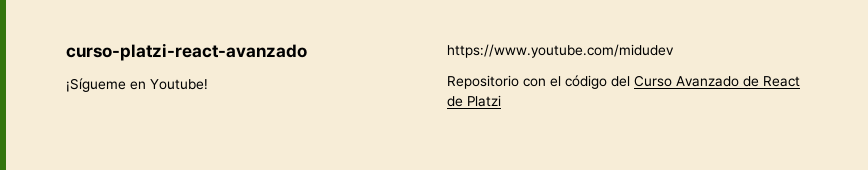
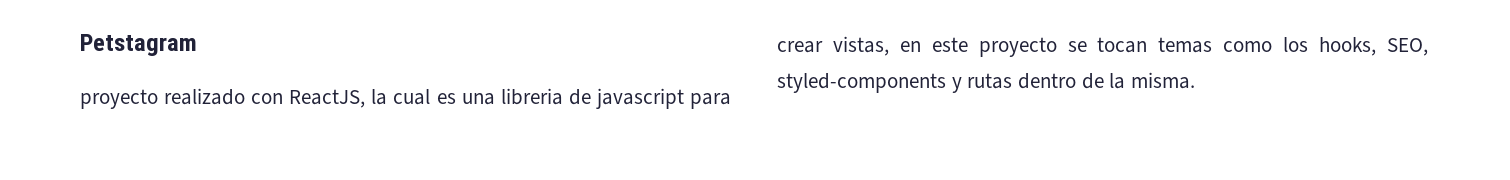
[66,43,307,61] [66,78,208,92] [447,44,674,58] [447,75,800,89] [447,95,501,107] curso-platzi-react-avanzado // ¡Sígueme en Youtube! https://www.youtube.com/midudev // Repositorio con el código del Curso Avanzado de React de Platzi -> [80,34,197,56] [80,88,731,109] [777,36,1428,57] [777,72,1196,93] Petstagram // proyecto realizado con ReactJS, la cual es una libreria de javascript para crear vistas, en este proyecto se tocan temas como los hooks, SEO, styled-components y rutas dentro de la misma.

